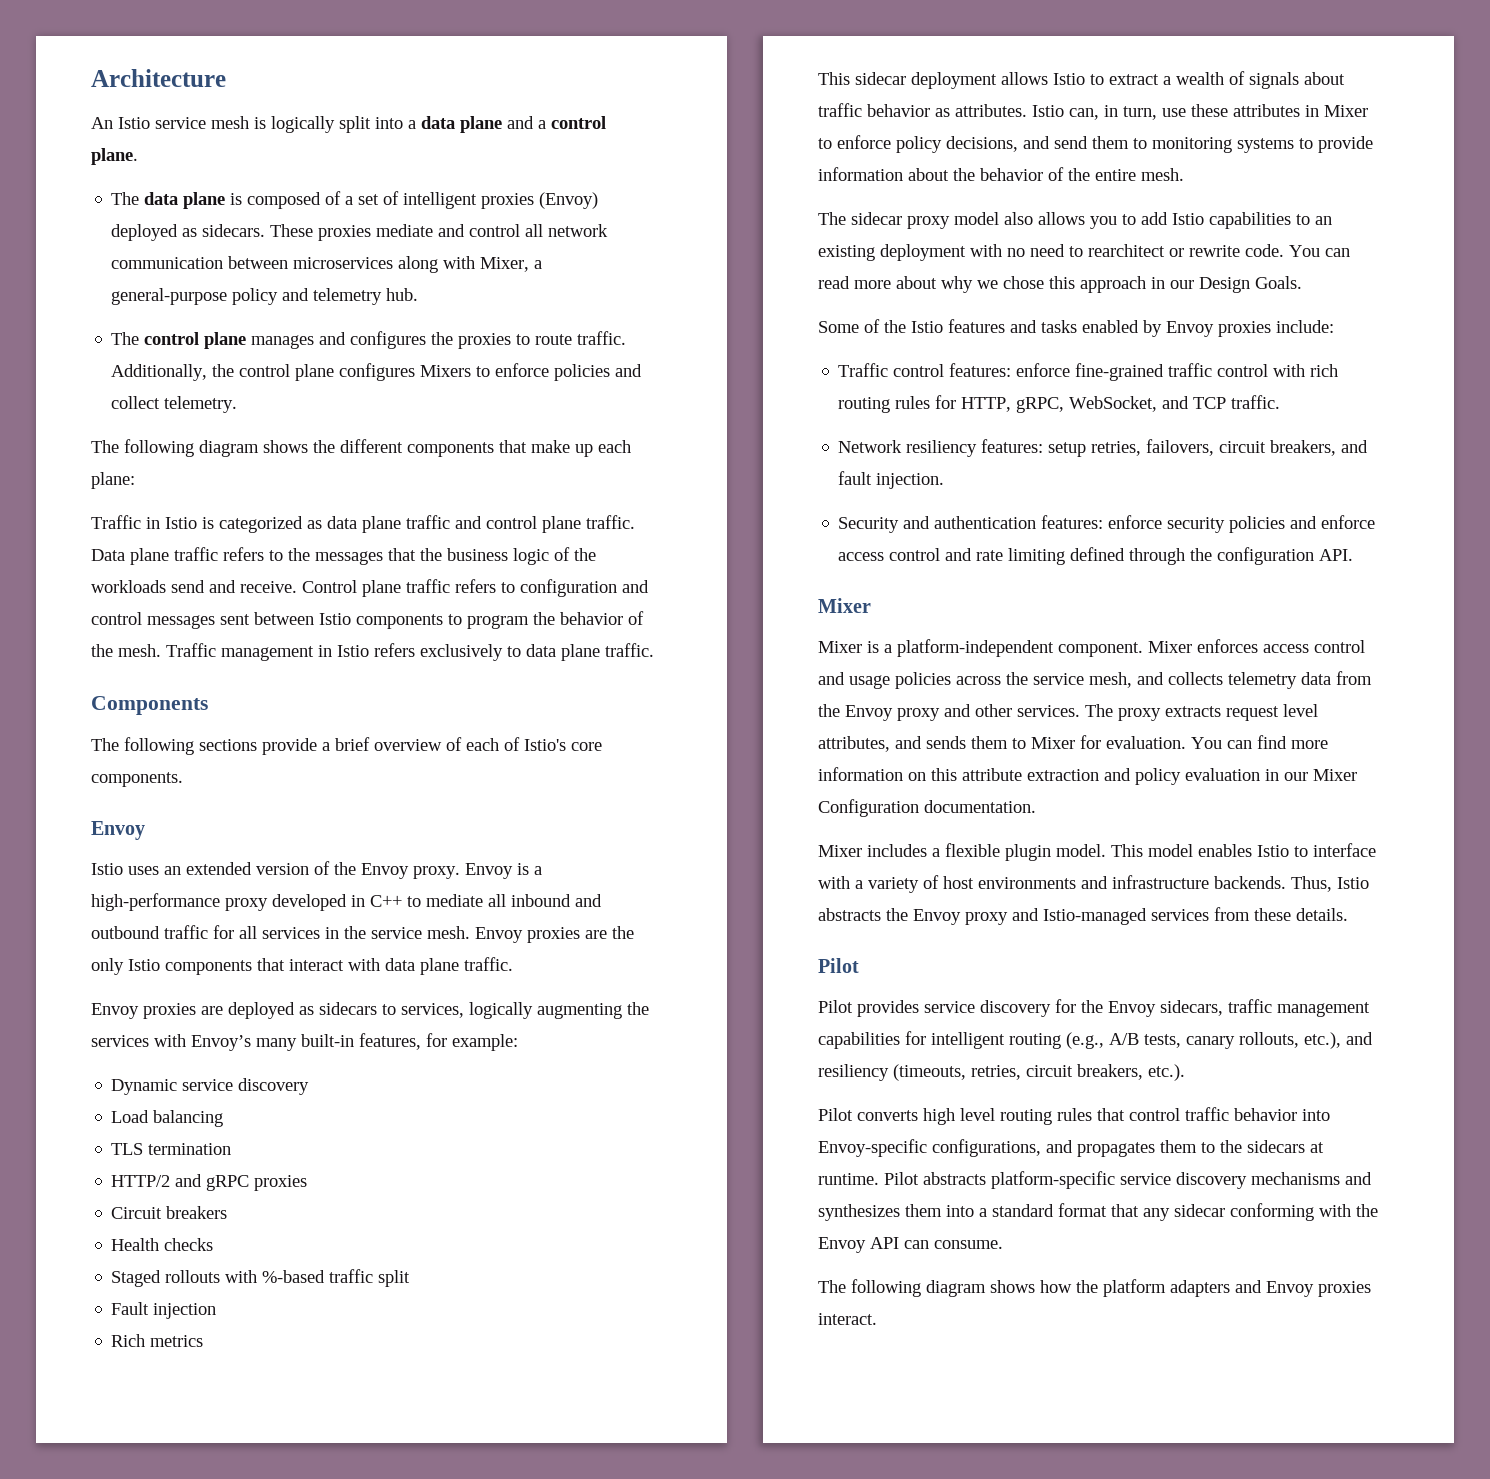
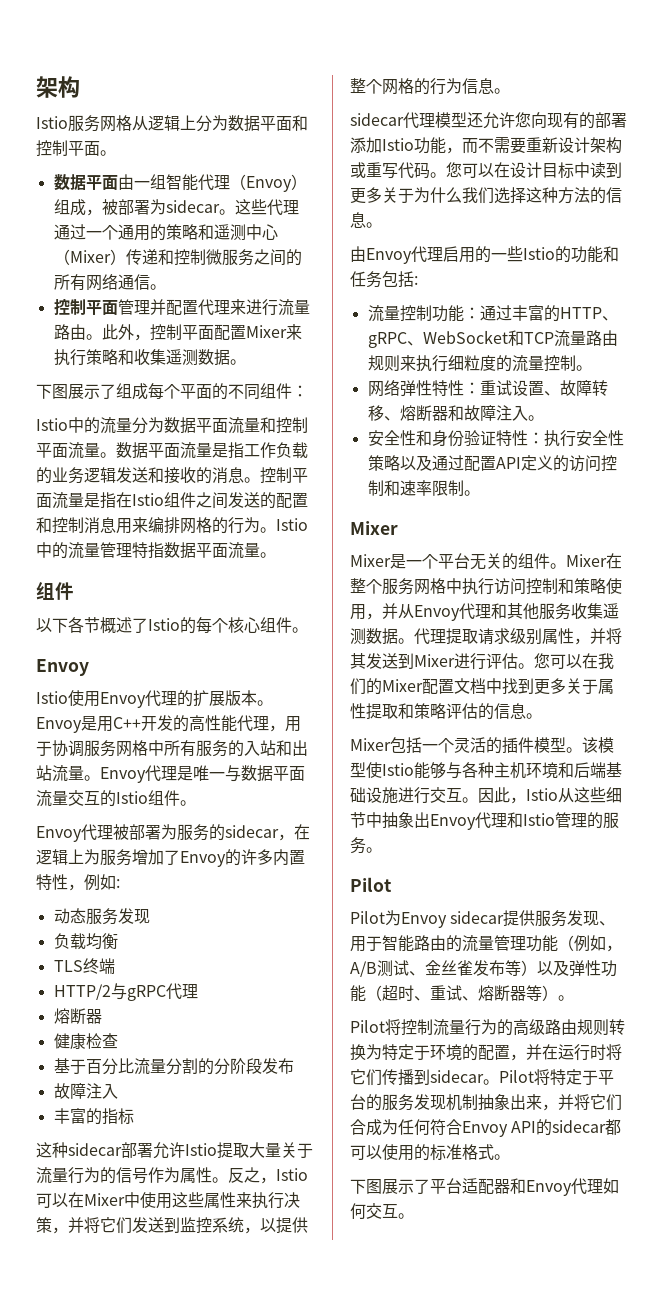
[91,69,226,87] [91,116,606,133] [91,148,138,165] [111,191,599,209] [111,224,609,241] [111,256,543,273] [111,288,419,305] [111,331,627,349] [111,363,643,381] [111,396,238,413] [91,439,631,457] [91,472,135,489] [91,515,635,533] [91,547,596,565] [91,579,649,597] [91,611,644,629] [91,643,654,661] [91,696,208,715] [91,737,602,755] [91,772,183,787] [91,821,145,840] [91,861,542,879] [91,893,602,911] [91,925,634,943] [91,957,513,975] [91,1002,649,1019] [91,1033,518,1051] [111,1078,310,1095] [111,1110,224,1127] Architecture // An Istio service mesh is logically split into a data plane and a control plane. // The data plane is composed of a set of intelligent proxies (Envoy) deployed as sidecars. These proxies mediate and control all network communication between microservices along with Mixer, a general-purpose policy and telemetry hub. // The control plane manages and configures the proxies to route traffic. Additionally, the control plane configures Mixers to enforce policies and collect telemetry. // The following diagram shows the different components that make up each plane: // Traffic in Istio is categorized as data plane traffic and control plane traffic. Data plane traffic refers to the messages that the business logic of the workloads send and receive. Control plane traffic refers to configuration and control messages sent between Istio components to program the behavior of the mesh. Traffic management in Istio refers exclusively to data plane traffic. // Components // The following sections provide a brief overview of each of Istio's core components. // Envoy // Istio uses an extended version of the Envoy proxy. Envoy is a high-performance proxy developed in C++ to mediate all inbound and outbound traffic for all services in the service mesh. Envoy proxies are the only Istio components that interact with data plane traffic. // Envoy proxies are deployed as sidecars to services, logically augmenting the services with Envoy’s many built-in features, for example: // Dynamic service discovery // Load balancing -> [36,76,80,98] [36,115,308,132] [36,140,116,157] [53,174,307,192] [53,199,299,216] [53,224,278,241] [53,249,302,266] [53,273,166,291] [53,299,310,316] [53,324,302,341] [53,349,246,366] [36,383,308,400] [36,417,308,434] [36,442,308,459] [36,467,308,484] [36,492,308,509] [36,517,308,534] [36,542,276,559] [36,582,74,600] [36,617,308,634] [36,659,89,676] [36,690,273,708] [36,715,301,733] [36,740,308,757] [36,765,305,783] [36,790,196,807] [36,824,310,842] [36,849,305,867] [36,874,120,891] [53,908,150,925] [53,933,118,950] 架构 // Istio服务网格从逻辑上分为数据平面和控制平面。 // 数据平面由一组智能代理（Envoy）组成，被部署为sidecar。这些代理通过一个通用的策略和遥测中心（Mixer）传递和控制微服务之间的所有网络通信。 // 控制平面管理并配置代理来进行流量路由。此外，控制平面配置Mixer来执行策略和收集遥测数据。 // 下图展示了组成每个平面的不同组件： // Istio中的流量分为数据平面流量和控制平面流量。数据平面流量是指工作负载的业务逻辑发送和接收的消息。控制平面流量是指在Istio组件之间发送的配置和控制消息用来编排网格的行为。Istio中的流量管理特指数据平面流量。 // 组件 // 以下各节概述了Istio的每个核心组件。 // Envoy // Istio使用Envoy代理的扩展版本。Envoy是用C++开发的高性能代理，用于协调服务网格中所有服务的入站和出站流量。Envoy代理是唯一与数据平面流量交互的Istio组件。 // Envoy代理被部署为服务的sidecar，在逻辑上为服务增加了Envoy的许多内置特性，例如: // 动态服务发现 // 负载均衡
[148,1143,232,1155] termination -> [82,958,115,974] 终端
[175,1174,308,1191] [111,1206,228,1219] [111,1238,214,1251] [111,1269,411,1287] [111,1302,217,1319] [111,1334,204,1347] [818,71,1345,89] [818,103,1368,120] [818,135,1373,153] [818,167,1184,181] [818,212,1332,229] [818,244,1350,261] [818,276,1302,293] [818,319,1334,337] [838,363,1339,381] [838,395,1281,413] [838,439,1369,457] [838,471,945,489] [838,515,1376,533] [838,547,1354,565] [818,598,871,613] [818,639,1365,657] [818,671,1372,689] [818,704,1318,721] [818,735,1328,752] [818,767,1357,785] [818,799,1036,817] [818,843,1376,861] [818,875,1369,893] [818,907,1348,925] [818,958,859,973] [818,999,1370,1017] [818,1031,1373,1049] [818,1064,1185,1081] [818,1107,1330,1125] [818,1139,1324,1157] [818,1171,1372,1189] [818,1203,1378,1221] [818,1237,1003,1253] [818,1279,1371,1297] [818,1313,877,1325] and gRPC proxies // Circuit breakers // Health checks // Staged rollouts with %-based traffic split // Fault injection // Rich metrics // This sidecar deployment allows Istio to extract a wealth of signals about traffic behavior as attributes. Istio can, in turn, use these attributes in Mixer to enforce policy decisions, and send them to monitoring systems to provide information about the behavior of the entire mesh. // The sidecar proxy model also allows you to add Istio capabilities to an existing deployment with no need to rearchitect or rewrite code. You can read more about why we chose this approach in our Design Goals. // Some of the Istio features and tasks enabled by Envoy proxies include: // Traffic control features: enforce fine-grained traffic control with rich routing rules for HTTP, gRPC, WebSocket, and TCP traffic. // Network resiliency features: setup retries, failovers, circuit breakers, and fault injection. // Security and authentication features: enforce security policies and enforce access control and rate limiting defined through the configuration API. // Mixer // Mixer is a platform-independent component. Mixer enforces access control and usage policies across the service mesh, and collects telemetry data from the Envoy proxy and other services. The proxy extracts request level attributes, and sends them to Mixer for evaluation. You can find more information on this attribute extraction and policy evaluation in our Mixer Configuration documentation. // Mixer includes a flexible plugin model. This model enables Istio to interface with a variety of host environments and infrastructure backends. Thus, Istio abstracts the Envoy proxy and Istio-managed services from these details. // Pilot // Pilot provides service discovery for the Envoy sidecars, traffic management capabilities for intelligent routing (e.g., A/B tests, canary rollouts, etc.), and resiliency (timeouts, retries, circuit breakers, etc.). // Pilot converts high level routing rules that control traffic behavior into Envoy-specific configurations, and propagates them to the sidecars at runtime. Pilot abstracts platform-specific service discovery mechanisms and synthesizes them into a standard format that any sidecar conforming with the Envoy API can consume. // The following diagram shows how the platform adapters and Envoy proxies interact. -> [110,983,198,1001] [53,1008,102,1024] [53,1033,118,1050] [53,1058,294,1075] [53,1083,118,1099] [53,1108,134,1125] [36,1142,313,1159] [36,1167,308,1184] [36,1192,300,1209] [36,1217,308,1234] [350,78,510,95] [350,112,627,129] [350,137,622,154] [350,162,622,179] [350,187,622,204] [350,212,382,228] [350,246,619,264] [350,271,418,288] [367,305,618,322] [367,330,618,348] [367,355,592,372] [367,379,608,397] [367,405,544,421] [367,430,624,447] [367,455,617,472] [367,480,480,496] [350,521,398,535] [350,553,622,570] [350,578,622,595] [350,603,619,621] [350,628,622,645] [350,653,614,670] [350,678,614,695] [350,703,542,720] [350,737,614,754] [350,762,622,779] [350,787,622,804] [350,812,619,830] [350,837,382,854] [350,877,392,892] [350,910,616,928] [350,935,622,952] [350,960,617,977] [350,985,574,1002] [350,1019,625,1036] [350,1044,622,1061] [350,1069,614,1086] [350,1094,622,1111] [350,1119,622,1137] [350,1144,510,1161] [350,1178,619,1196] [350,1203,414,1219] 与gRPC代理 // 熔断器 // 健康检查 // 基于百分比流量分割的分阶段发布 // 故障注入 // 丰富的指标 // 这种sidecar部署允许Istio提取大量关于流量行为的信号作为属性。反之，Istio可以在Mixer中使用这些属性来执行决策，并将它们发送到监控系统，以提供整个网格的行为信息。 // sidecar代理模型还允许您向现有的部署添加Istio功能，而不需要重新设计架构或重写代码。您可以在设计目标中读到更多关于为什么我们选择这种方法的信息。 // 由Envoy代理启用的一些Istio的功能和任务包括: // 流量控制功能：通过丰富的HTTP、gRPC、WebSocket和TCP流量路由规则来执行细粒度的流量控制。 // 网络弹性特性：重试设置、故障转移、熔断器和故障注入。 // 安全性和身份验证特性：执行安全性策略以及通过配置API定义的访问控制和速率限制。 // Mixer // Mixer是一个平台无关的组件。Mixer在整个服务网格中执行访问控制和策略使用，并从Envoy代理和其他服务收集遥测数据。代理提取请求级别属性，并将其发送到Mixer进行评估。您可以在我们的Mixer配置文档中找到更多关于属性提取和策略评估的信息。 // Mixer包括一个灵活的插件模型。该模型使Istio能够与各种主机环境和后端基础设施进行交互。因此，Istio从这些细节中抽象出Envoy代理和Istio管理的服务。 // Pilot // Pilot为Envoy sidecar提供服务发现、用于智能路由的流量管理功能（例如，A/B测试、金丝雀发布等）以及弹性功能（超时、重试、熔断器等）。 // Pilot将控制流量行为的高级路由规则转换为特定于环境的配置，并在运行时将它们传播到sidecar。Pilot将特定于平台的服务发现机制抽象出来，并将它们合成为任何符合Envoy API的sidecar都可以使用的标准格式。 // 下图展示了平台适配器和Envoy代理如何交互。

